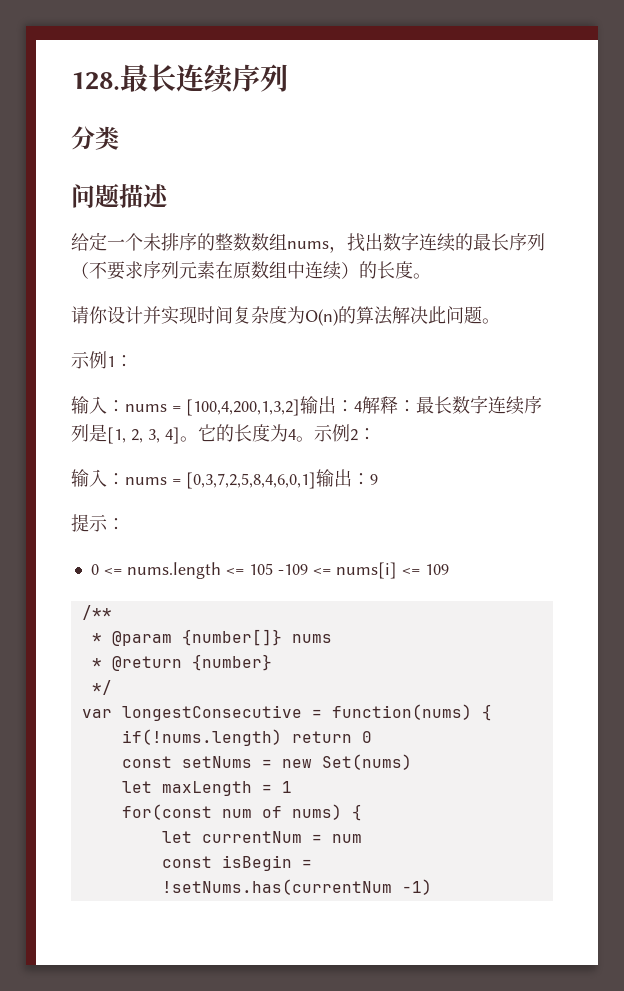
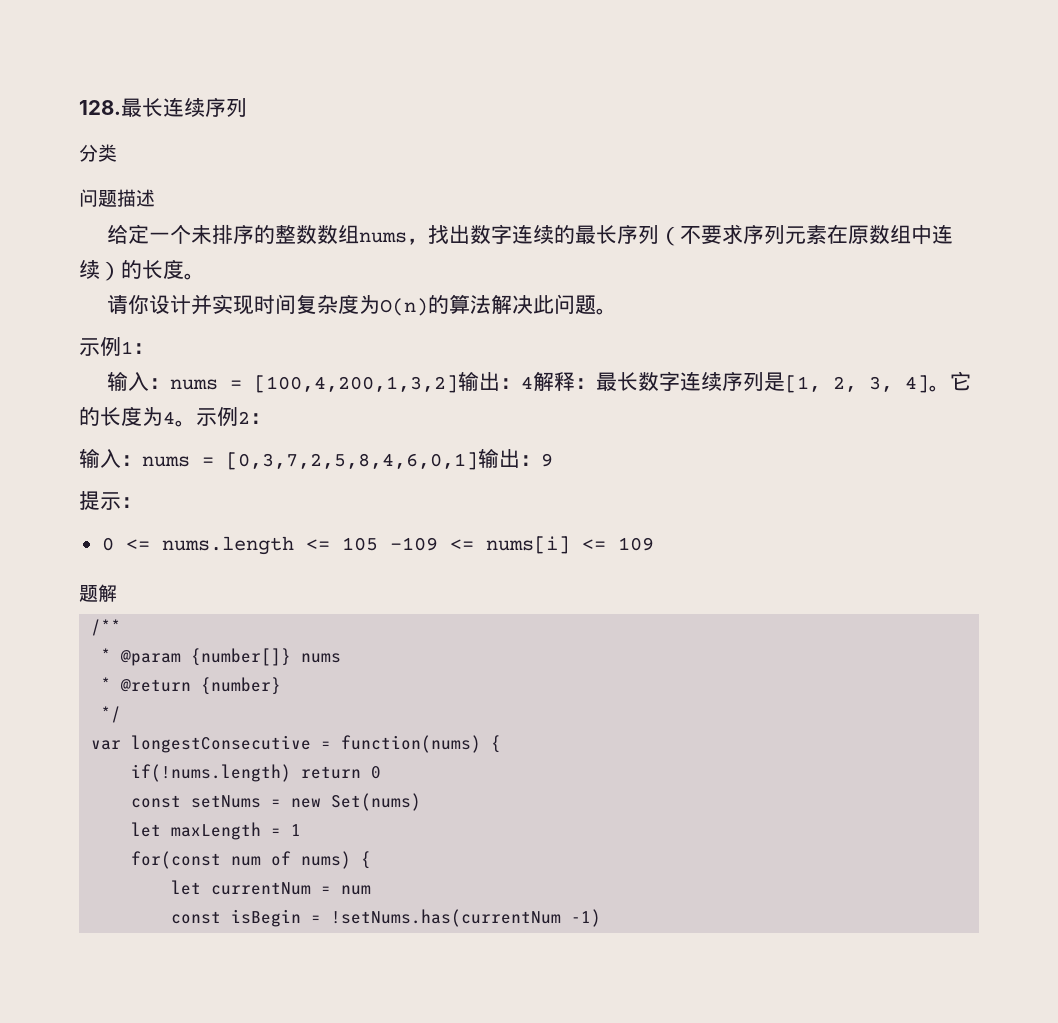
(449, 569) none -> [79,584,117,602] // 题解

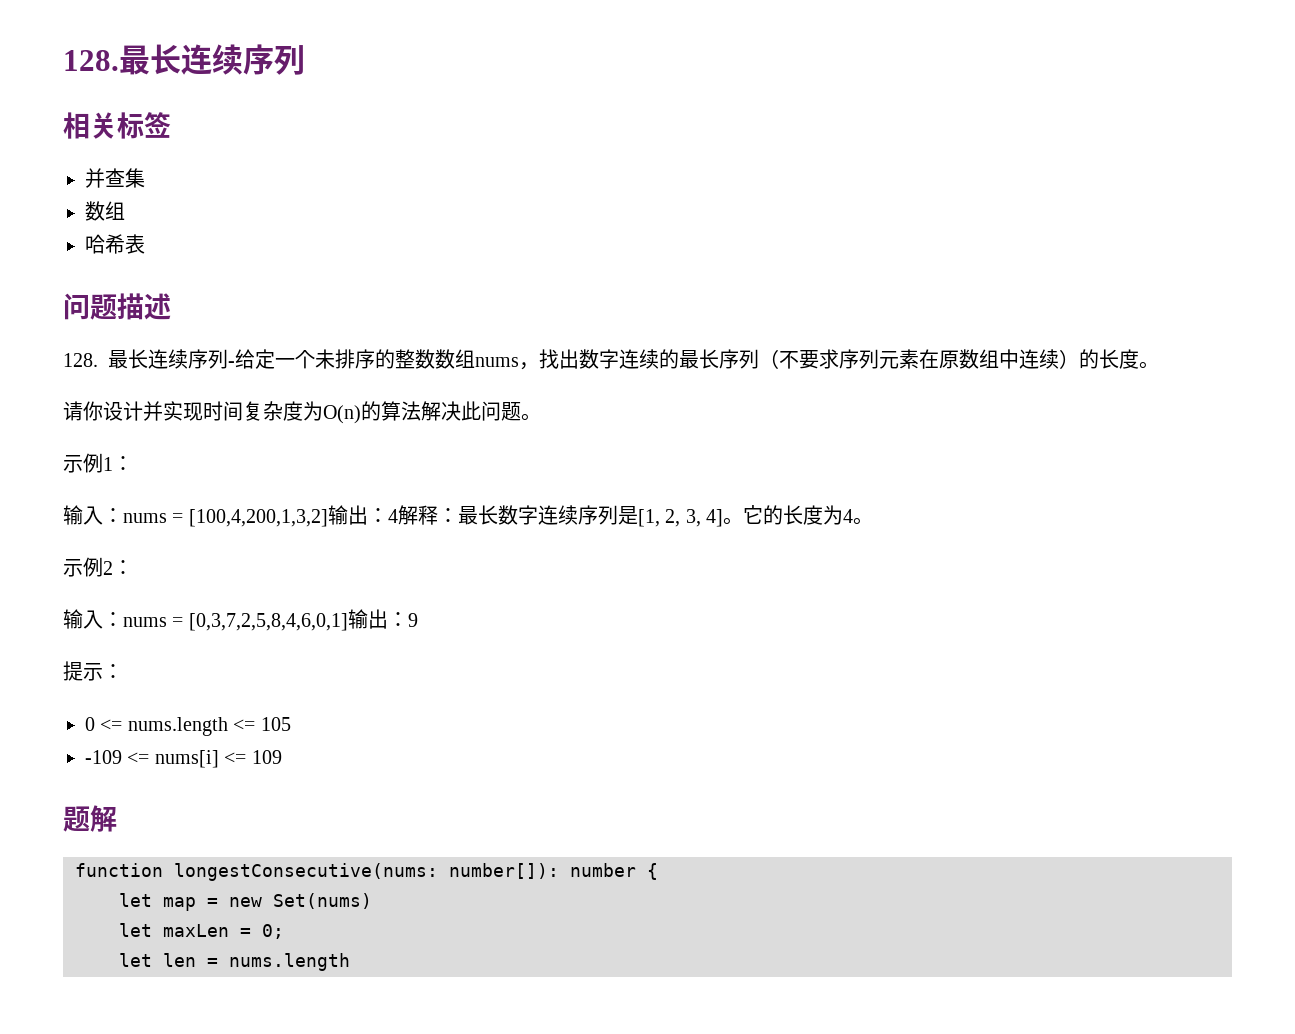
[79,144,117,162] [79,189,155,207] 分类 // 问题描述 // -> [63,112,171,139] [85,168,145,188] [85,201,125,221] [85,234,145,254] [63,293,171,320] [63,349,235,369] 相关标签 // 并查集 // 数组 // 哈希表 // 问题描述 // 128.最长连续序列-
(196, 423) none -> (873, 521) //
(378, 544) none -> (291, 724) //
[91,619,122,636] [101,648,342,666] [101,677,282,695] [101,706,122,723] [91,735,502,753] [131,764,382,782] [131,793,422,811] [131,822,302,840] [131,851,372,869] [171,880,372,895] [171,909,602,927] /** // * @param {number[]} nums // * @return {number} // */ // var longestConsecutive = function(nums) { // if(!nums.length) return 0 // const setNums = new Set(nums) // let maxLength = 1 // for(const num of nums) { // let currentNum = num // const isBegin = !setNums.has(currentNum -1) -> [75,863,658,881] [119,893,372,911] [119,923,284,939] [119,953,350,971] function longestConsecutive(nums: number[]): number { // let map = new Set(nums) // let maxLen = 0; // let len = nums.length

